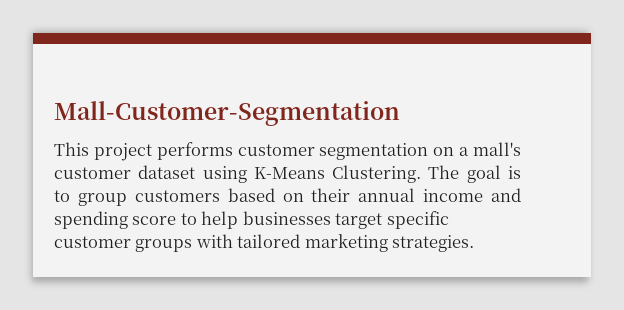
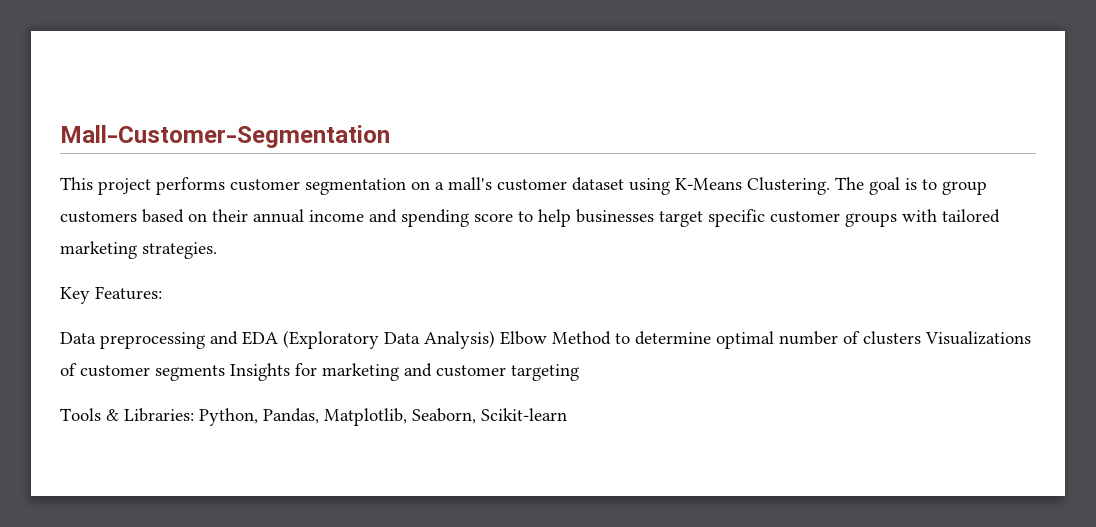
(475, 243) none -> [60,286,162,304] [60,330,1031,349] [60,363,579,381] [60,408,567,426] // Key Features: // Data preprocessing and EDA (Exploratory Data Analysis) Elbow Method to determine optimal number of clusters Visualizations of customer segments Insights for marketing and customer targeting // Tools & Libraries: Python, Pandas, Matplotlib, Seaborn, Scikit-learn

